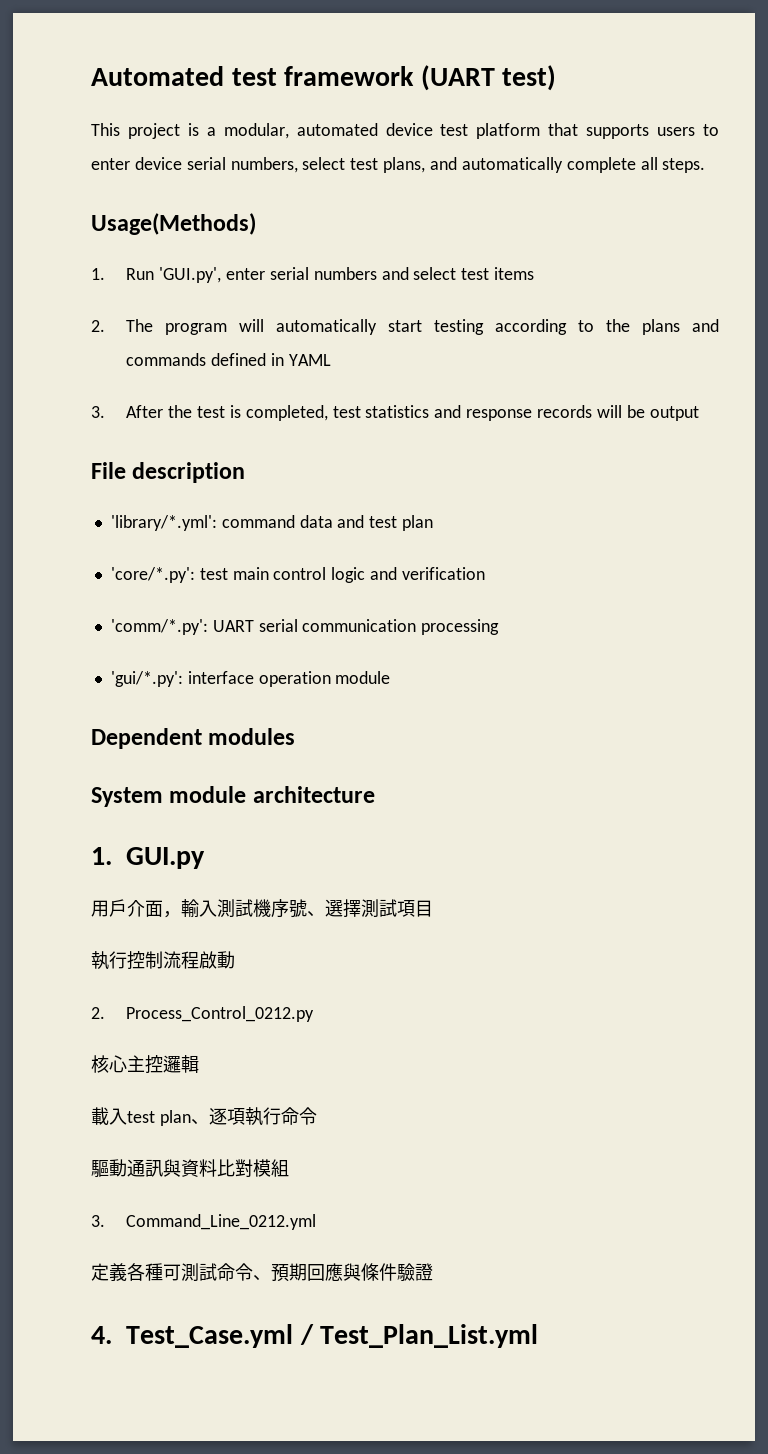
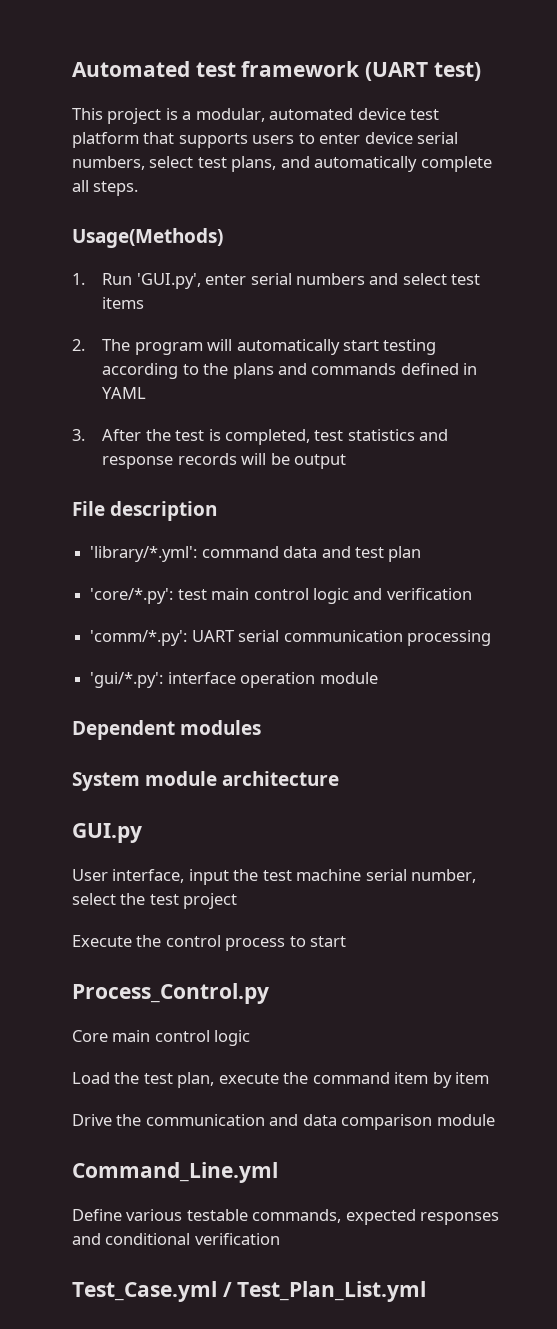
[91,847,112,865] 1. -> (340, 778) none
[91,899,433,918] [91,951,235,970] [91,1006,315,1022] [91,1055,199,1074] [91,1107,317,1126] [91,1159,289,1178] [91,1214,317,1230] [91,1263,433,1282] [91,1326,112,1344] 用戶介面，輸入測試機序號、選擇測試項目 // 執行控制流程啟動 // 2. Process_Control_0212.py // 核心主控邏輯 // 載入test plan、逐項執行命令 // 驅動通訊與資料比對模組 // 3. Command_Line_0212.yml // 定義各種可測試命令、預期回應與條件驗證 // 4. -> [72,869,477,885] [72,893,238,909] [72,935,347,951] [72,983,269,1004] [72,1030,251,1046] [72,1072,490,1088] [72,1114,495,1130] [72,1162,278,1183] [72,1209,500,1225] [72,1233,280,1245] User interface, input the test machine serial number, select the test project // Execute the control process to start // Process_Control.py // Core main control logic // Load the test plan, execute the command item by item // Drive the communication and data comparison module // Command_Line.yml // Define various testable commands, expected responses and conditional verification //

